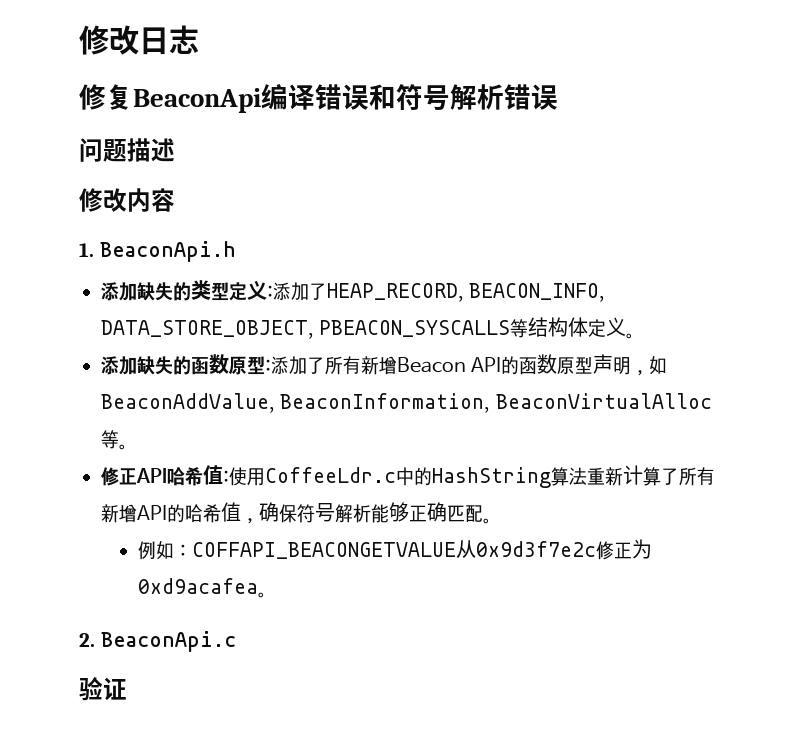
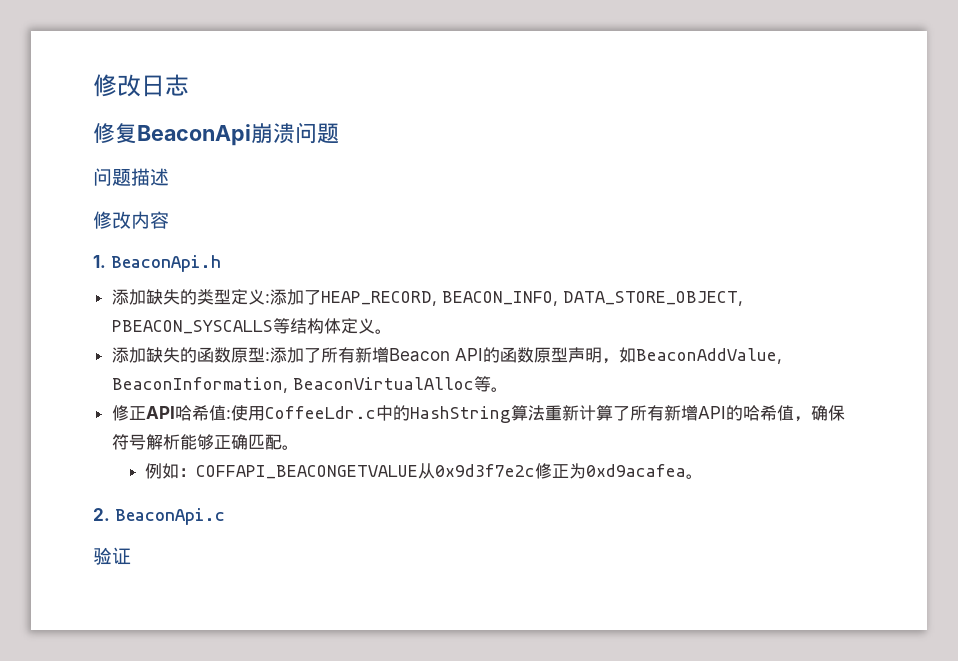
[261,84,558,110] 编译错误和符号解析错误 -> [251,122,339,144] 崩溃问题

